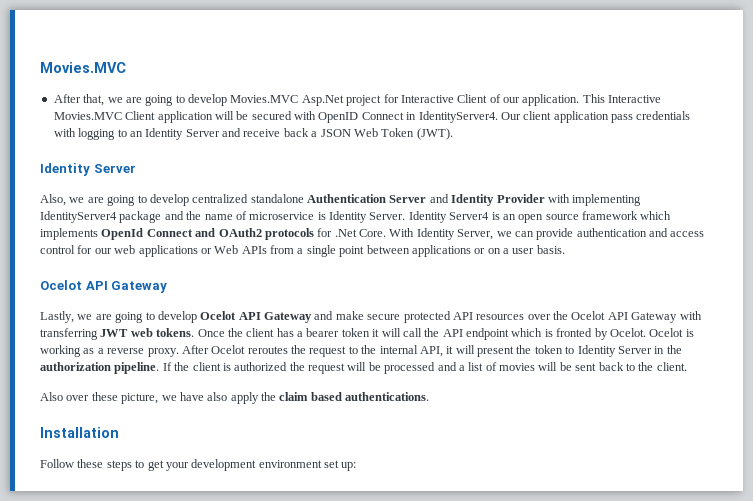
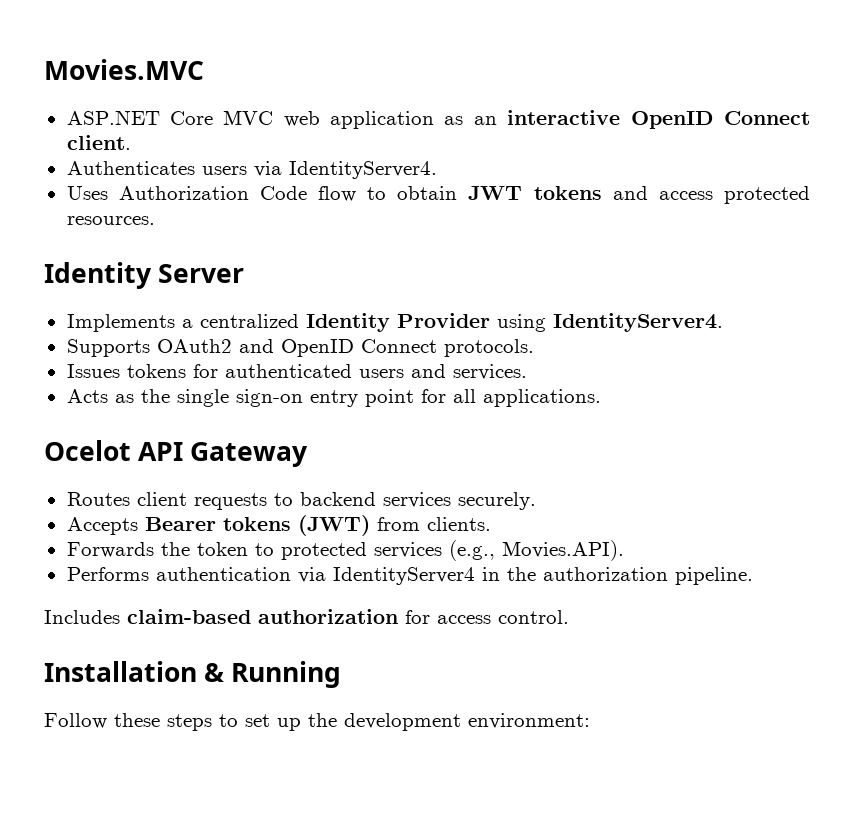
[53,94,662,106] [53,111,691,123] [53,128,453,140] [40,163,136,176] [40,194,642,206] [40,211,672,223] [40,228,705,240] [40,245,565,257] [40,280,168,293] [40,311,702,323] [40,328,694,340] [40,345,682,357] [40,362,687,374] [40,392,430,404] After that, we are going to develop Movies.MVC Asp.Net project for Interactive Client of our application. This Interactive Movies.MVC Client application will be secured with OpenID Connect in IdentityServer4. Our client application pass credentials with logging to an Identity Server and receive back a JSON Web Token (JWT). // Identity Server // Also, we are going to develop centralized standalone Authentication Server and Identity Provider with implementing IdentityServer4 package and the name of microservice is Identity Server. Identity Server4 is an open source framework which implements OpenId Connect and OAuth2 protocols for .Net Core. With Identity Server, we can provide authentication and access control for our web applications or Web APIs from a single point between applications or on a user basis. // Ocelot API Gateway // Lastly, we are going to develop Ocelot API Gateway and make secure protected API resources over the Ocelot API Gateway with transferring JWT web tokens. Once the client has a bearer token it will call the API endpoint which is fronted by Ocelot. Ocelot is working as a reverse proxy. After Ocelot reroutes the request to the internal API, it will present the token to Identity Server in the authorization pipeline. If the client is authorized the request will be processed and a list of movies will be sent back to the client. // Also over these picture, we have also apply the claim based authentications. -> [66,110,810,129] [66,135,131,150] [66,161,437,179] [66,186,810,204] [66,216,155,225] [44,262,245,289] [66,313,723,332] [66,339,534,357] [66,364,527,380] [66,389,601,407] [44,440,309,467] [66,492,536,510] [66,515,491,536] [66,540,624,561] [66,567,753,585] [44,609,569,624] ASP.NET Core MVC web application as an interactive OpenID Connect client. // Authenticates users via IdentityServer4. // Uses Authorization Code flow to obtain JWT tokens and access protected resources. // Identity Server // Implements a centralized Identity Provider using IdentityServer4. // Supports OAuth2 and OpenID Connect protocols. // Issues tokens for authenticated users and services. // Acts as the single sign-on entry point for all applications. // Ocelot API Gateway // Routes client requests to backend services securely. // Accepts Bearer tokens (JWT) from clients. // Forwards the token to protected services (e.g., Movies.API). // Performs authentication via IdentityServer4 in the authorization pipeline. // Includes claim-based authorization for access control.
(119, 432) none -> [204,661,342,688] & Running
[147,459,357,471] get your development environment set up: -> [245,713,590,731] set up the development environment:

